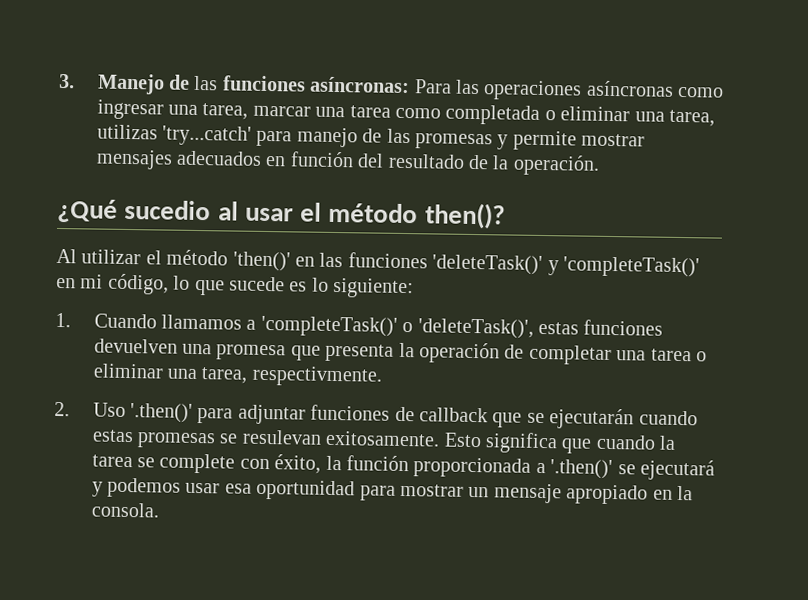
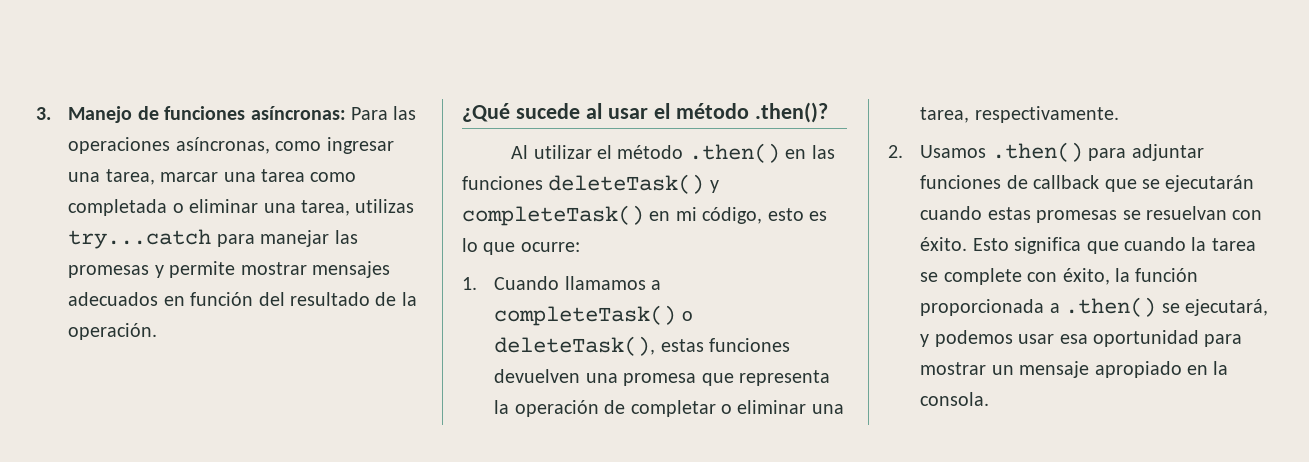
[194,75,219,91] las -> (159, 113) none
[585,80,674,97] asíncronas -> [175,137,270,154] asíncronas,
[162,125,383,148] 'try...catch' para manejo de -> [68,229,330,249] try...catch para manejar
[124,199,212,221] sucedio -> [515,103,580,119] sucede
[424,202,506,230] then()? -> [754,102,828,123] .then()?
[232,251,291,272] 'then()' -> [688,143,780,163] .then()
[432,254,700,278] [56,273,415,299] 'deleteTask()' y 'completeTask()' en mi código, lo que sucede es lo siguiente: -> [548,174,719,194] [462,205,827,226] [462,238,580,255] deleteTask() y completeTask() en mi código, esto es lo que ocurre:
[260,315,534,339] 'completeTask()' o 'deleteTask()', -> [494,305,693,326] [494,336,656,356] completeTask() o deleteTask(),
[325,343,395,362] presenta -> [738,370,830,386] representa
[616,348,708,362] [92,363,383,387] una tarea o eliminar una tarea, respectivmente. -> [720,400,844,414] [920,106,1119,123] o eliminar una tarea, respectivamente.
[92,402,194,423] Uso '.then()' -> [920,142,1083,162] Usamos .then()
[241,429,441,447] resulevan exitosamente. -> [1145,206,1263,220] [920,237,968,251] resuelvan con éxito.
[550,459,716,481] '.then()' se ejecutará -> [1065,297,1268,317] .then() se ejecutará,

